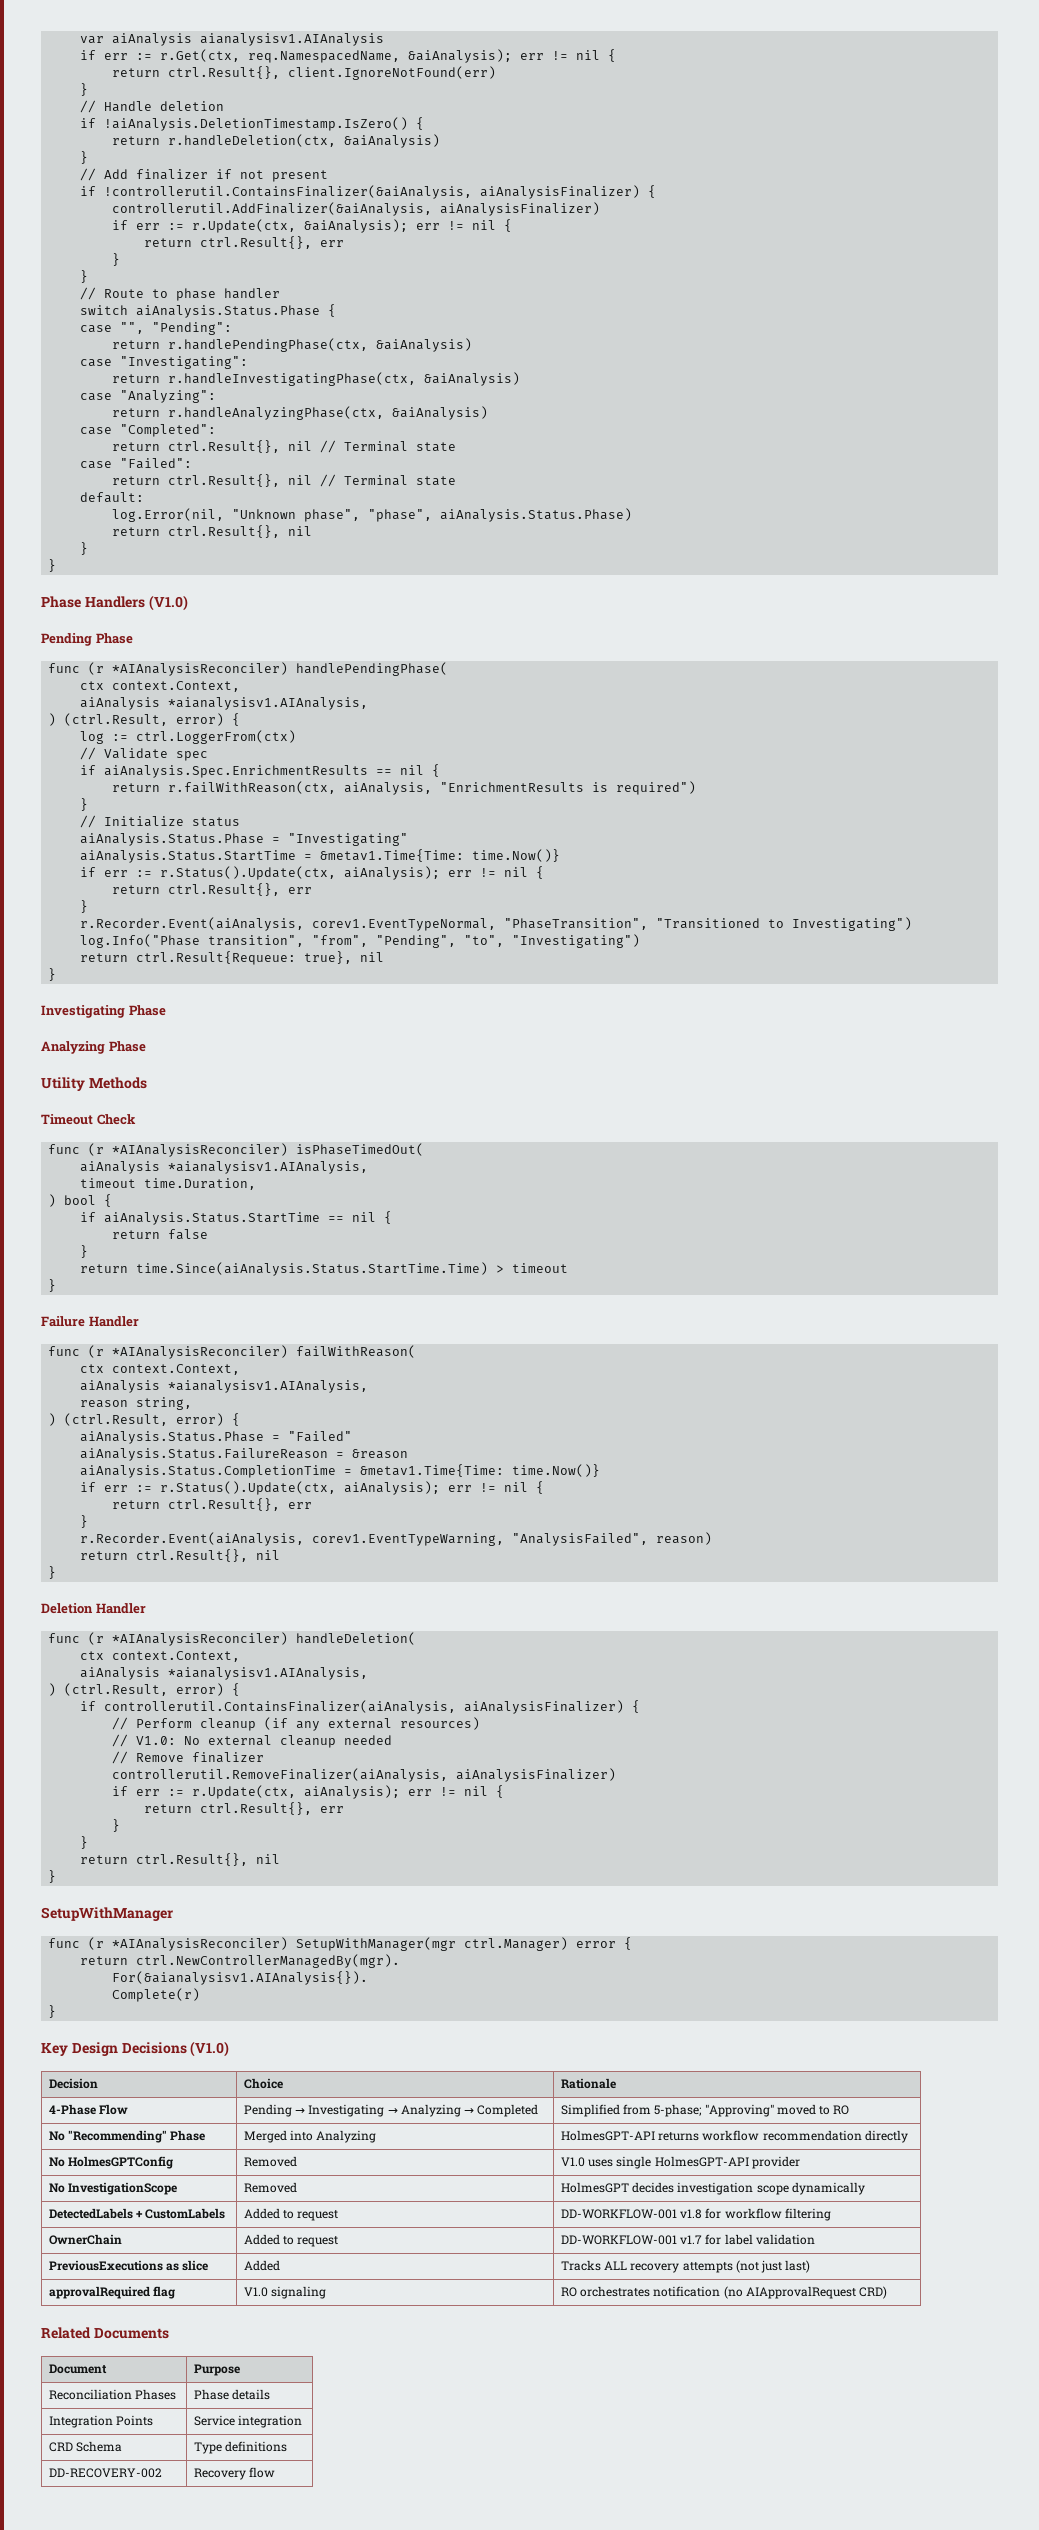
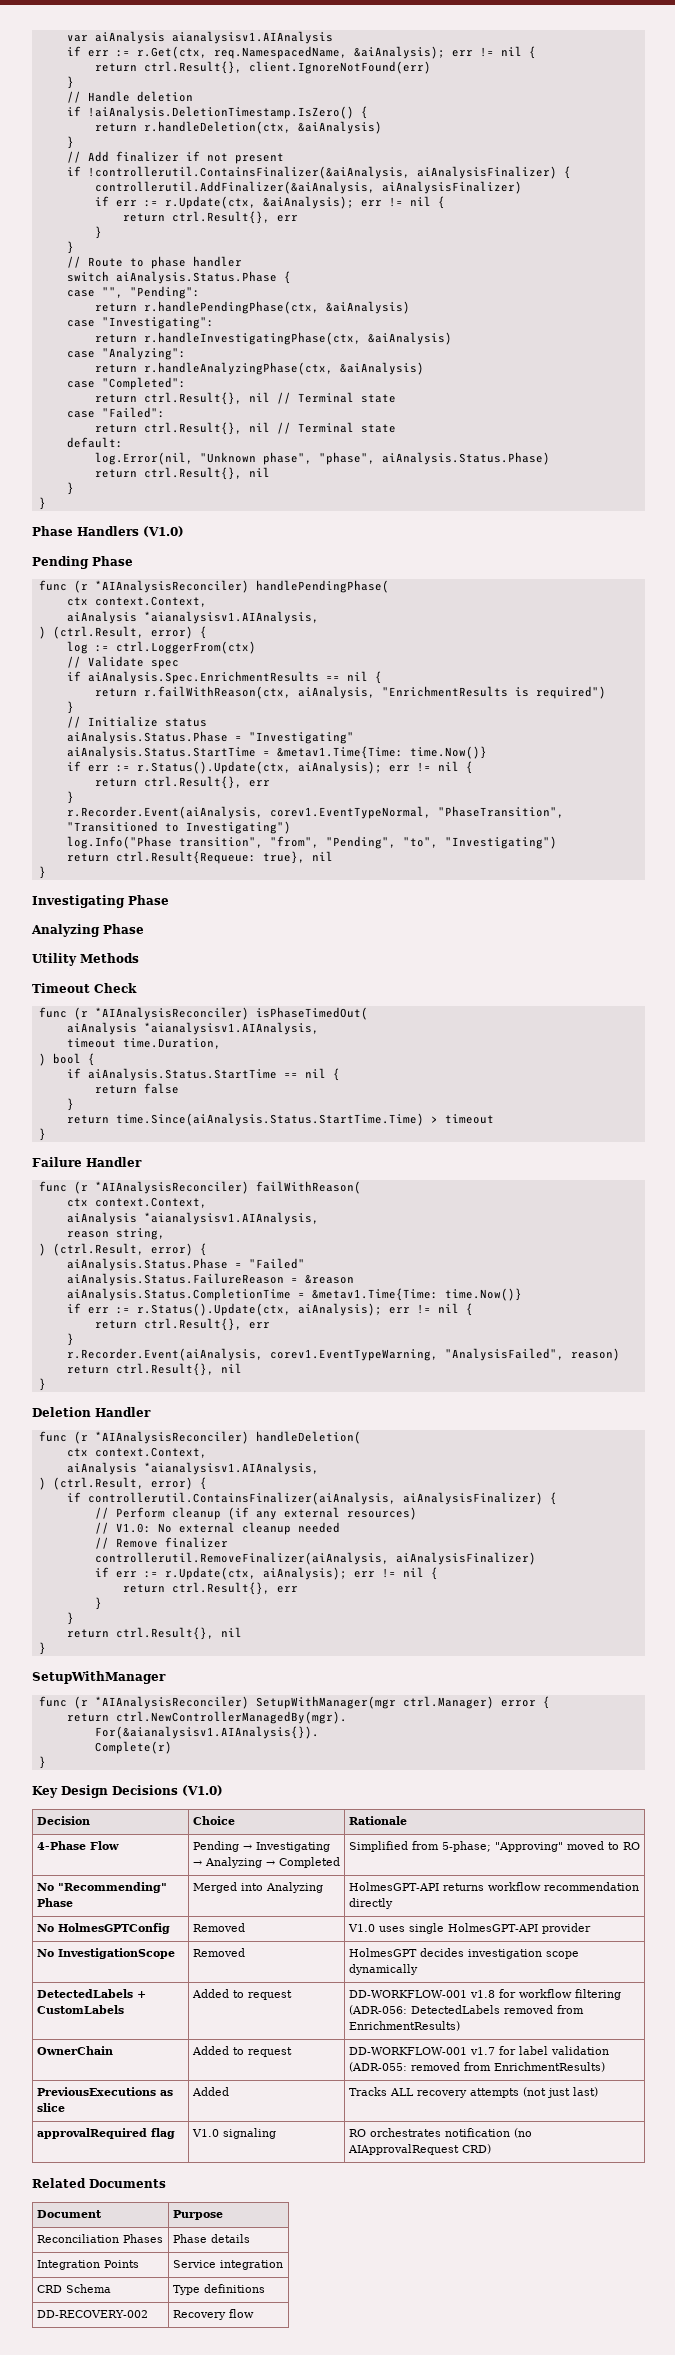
(831, 2214) none -> [348,2005,584,2015] [348,2021,460,2031] (ADR-056: DetectedLabels removed from EnrichmentResults)
(815, 2239) none -> [348,2062,605,2072] (ADR-055: removed from EnrichmentResults)

